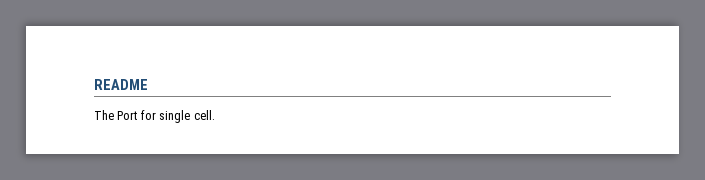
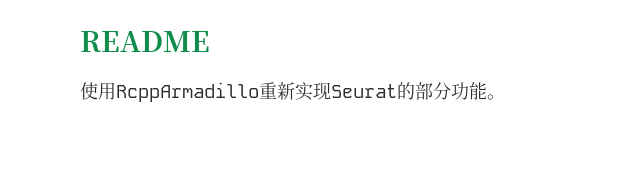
[94,110,215,123] The Port for single cell. -> [80,82,505,102] 使用RcppArmadillo重新实现Seurat的部分功能。

